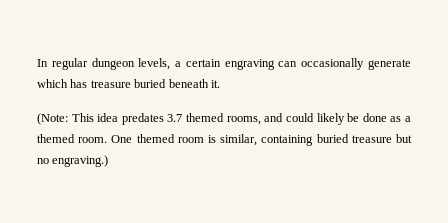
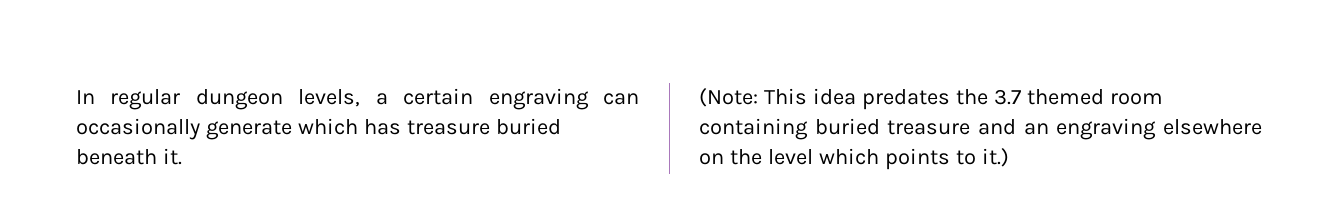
(164, 119) none -> [955,89,988,105] the
[226,113,412,125] [37,134,412,146] [37,155,109,167] rooms, and could likely be done as a themed room. One themed room is similar, containing buried treasure but no engraving.) -> [1109,93,1163,105] [699,118,1262,140] [699,148,1009,170] room containing buried treasure and an engraving elsewhere on the level which points to it.)

